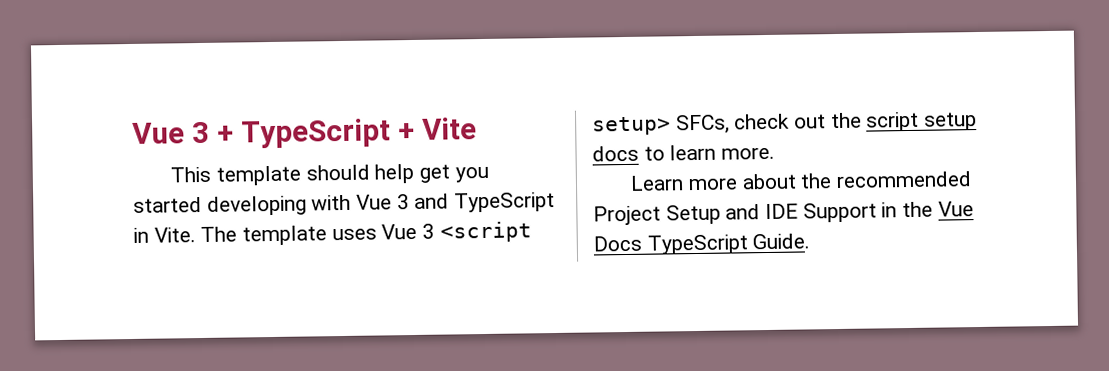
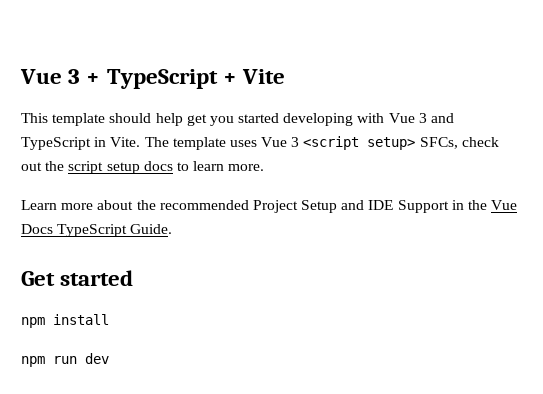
(811, 241) none -> [21,270,134,286] [21,314,109,328] [21,353,109,367] // Get started // npm install // npm run dev

